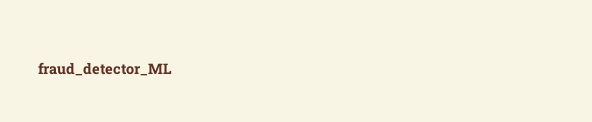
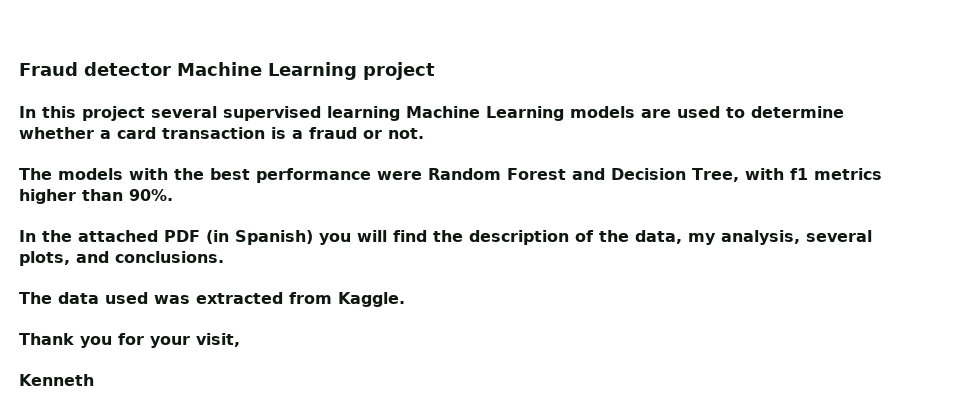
[38,62,172,76] fraud_detector_ML -> [19,62,435,80] [19,106,844,121] [19,127,424,139] [19,168,882,183] [19,189,173,204] [19,230,872,245] [19,251,224,266] [19,292,405,307] [19,333,240,348] [19,374,94,386] Fraud detector Machine Learning project // In this project several supervised learning Machine Learning models are used to determine whether a card transaction is a fraud or not. // The models with the best performance were Random Forest and Decision Tree, with f1 metrics higher than 90%. // In the attached PDF (in Spanish) you will find the description of the data, my analysis, several plots, and conclusions. // The data used was extracted from Kaggle. // Thank you for your visit, // Kenneth

